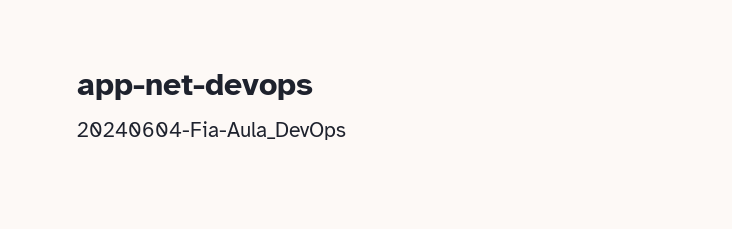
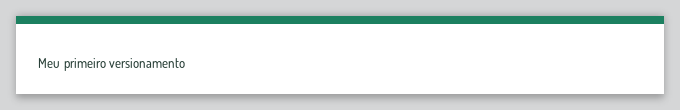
[77,74,313,100] [77,121,346,140] app-net-devops // 20240604-Fia-Aula_DevOps -> [38,58,186,71] Meu primeiro versionamento

